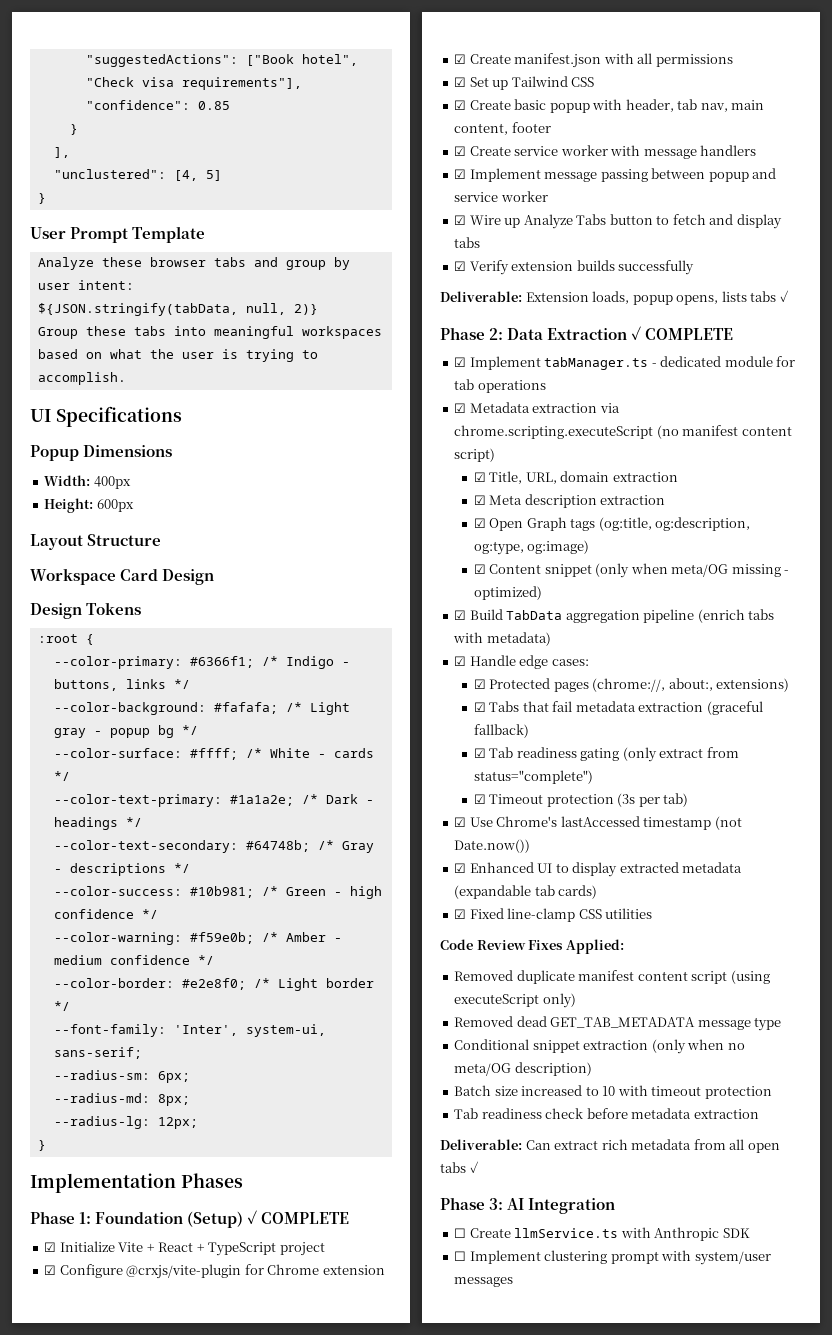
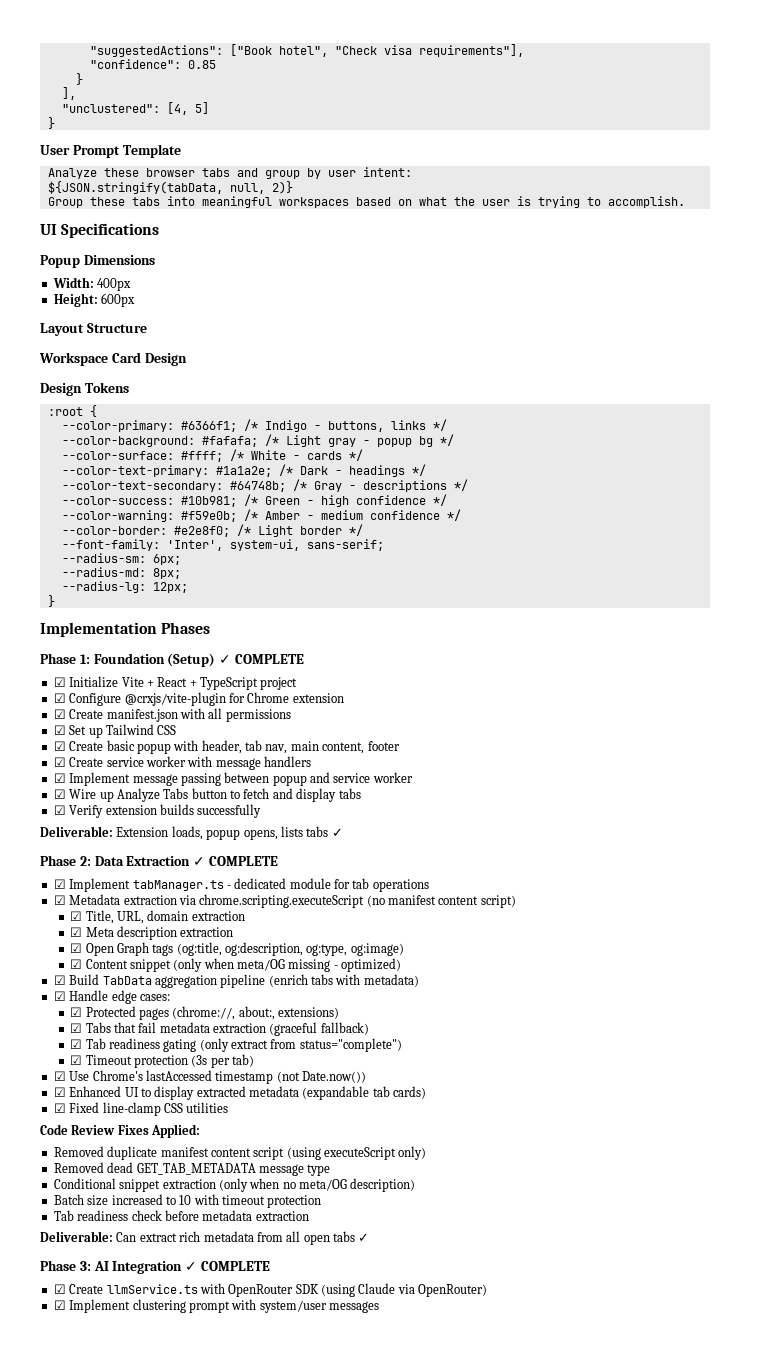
[454,1228,467,1238] // ☐ -> [185,1261,270,1271] [53,1284,66,1294] ✓ COMPLETE // ☑
[654,1227,720,1241] Anthropic -> [228,1284,294,1297] OpenRouter
[454,1251,467,1261] // ☐ -> [321,1283,488,1297] [53,1300,66,1310] (using Claude via OpenRouter) // ☑

